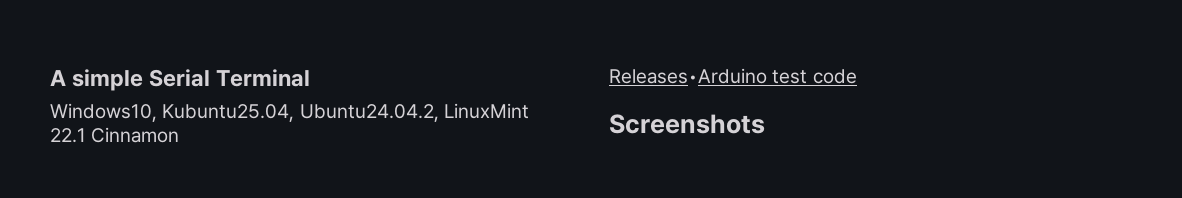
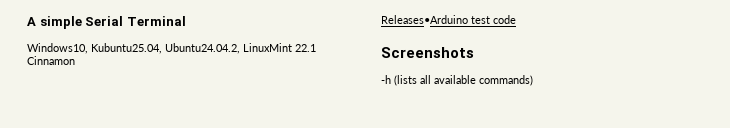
(765, 124) none -> [381,75,533,86] // -h (lists all available commands)

